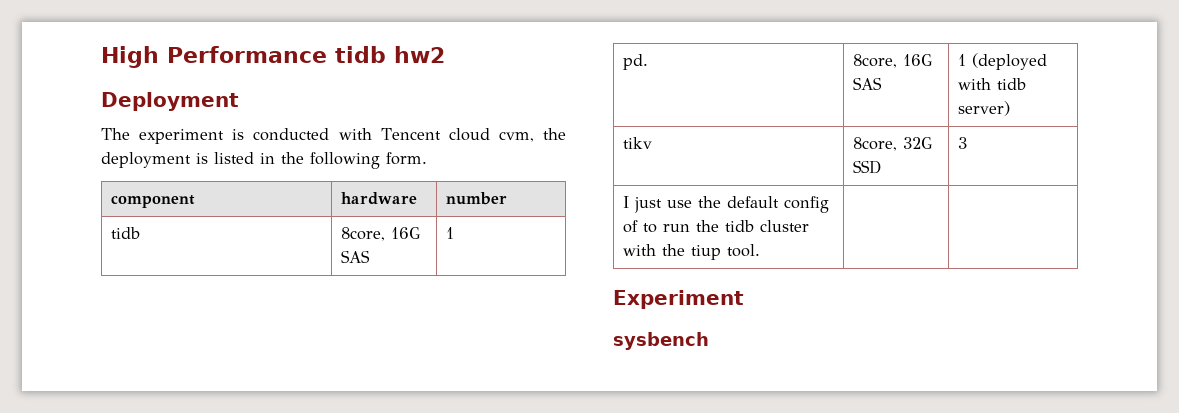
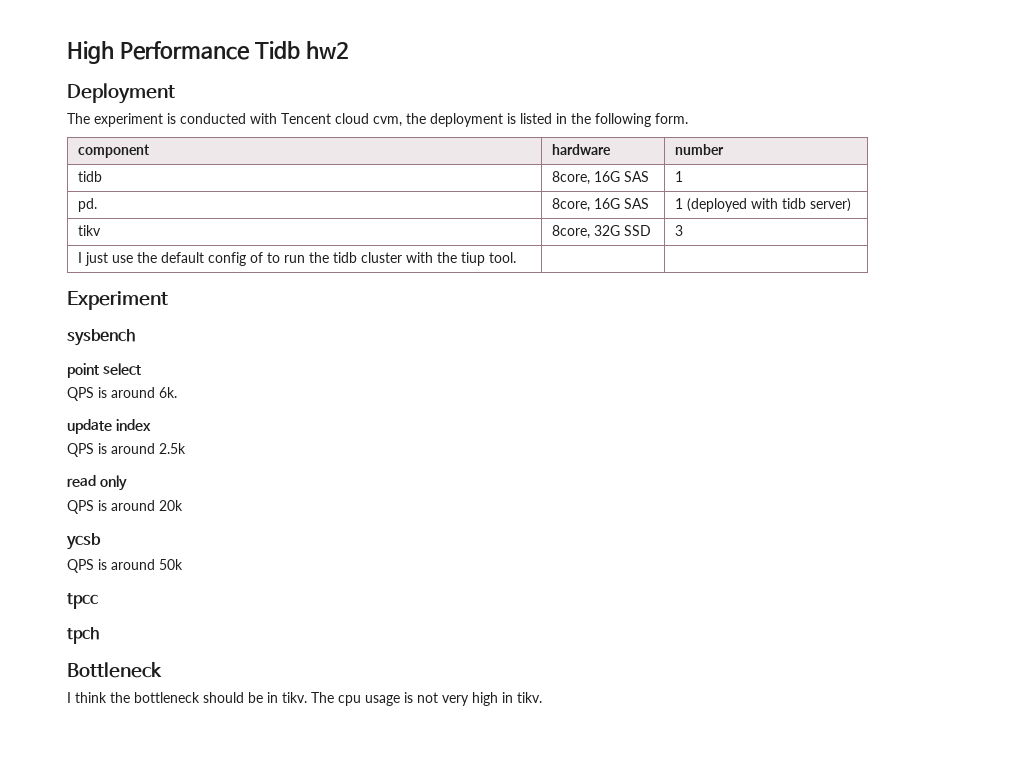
[335,46,386,63] tidb -> [254,41,300,59] Tidb
(709, 341) none -> [67,363,141,378] [67,387,177,401] [67,419,151,434] [67,443,186,457] [67,475,127,491] [67,500,183,514] [66,533,101,550] [67,559,183,573] [67,593,98,609] [67,627,99,644] [67,662,162,678] [67,692,542,706] // point select // QPS is around 6k. // update index // QPS is around 2.5k // read only // QPS is around 20k // ycsb // QPS is around 50k // tpcc // tpch // Bottleneck // I think the bottleneck should be in tikv. The cpu usage is not very high in tikv.

